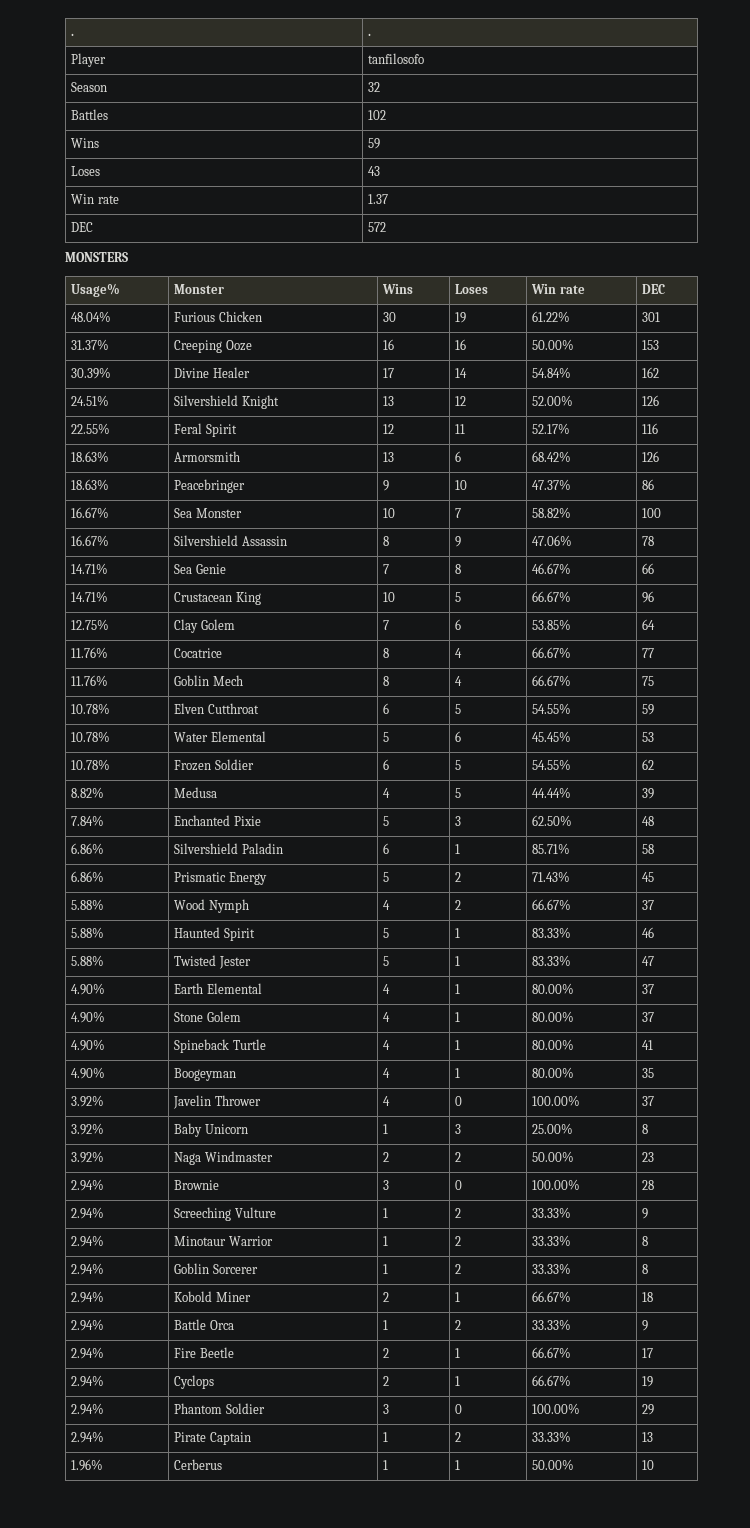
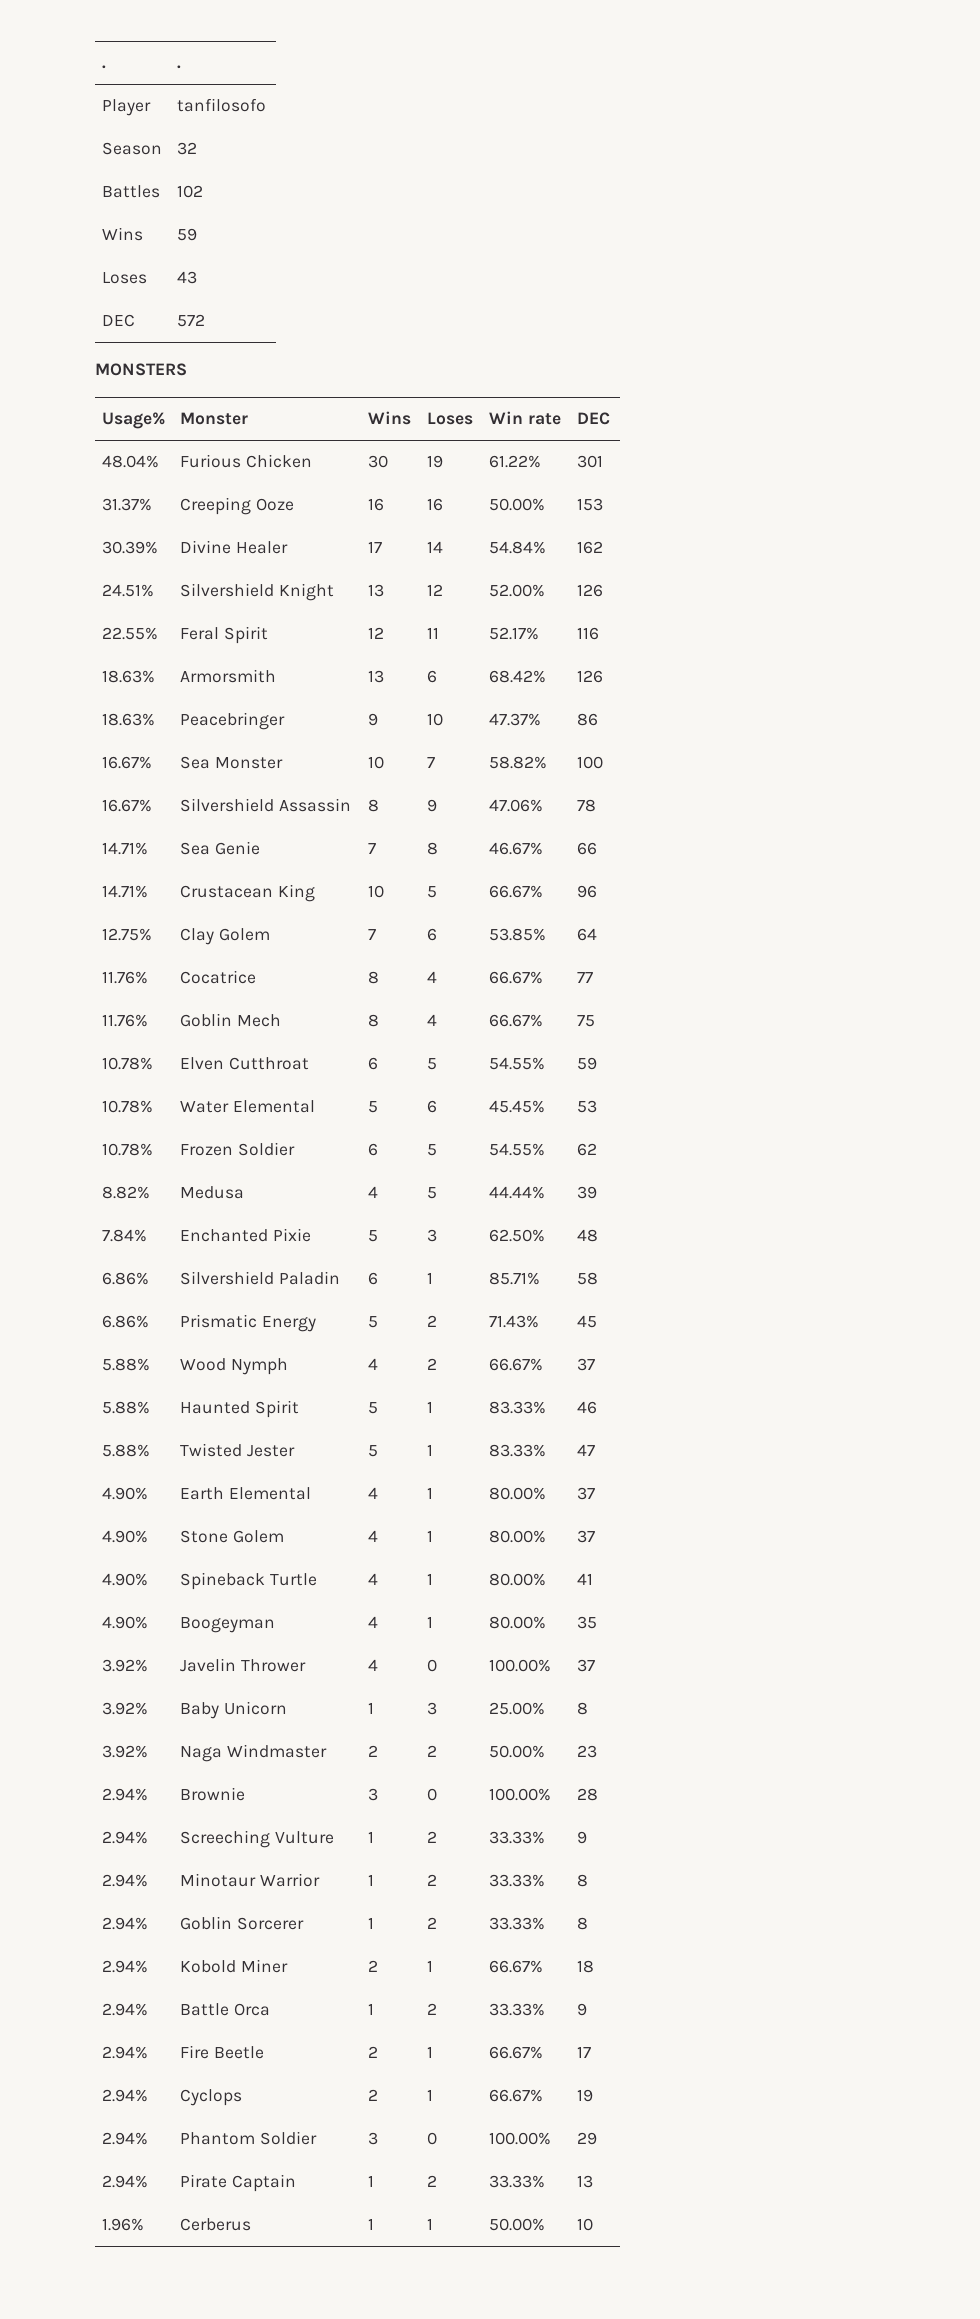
[71,194,119,204] [368,194,389,204] // Win rate | 1.37 -> (198, 277) none

